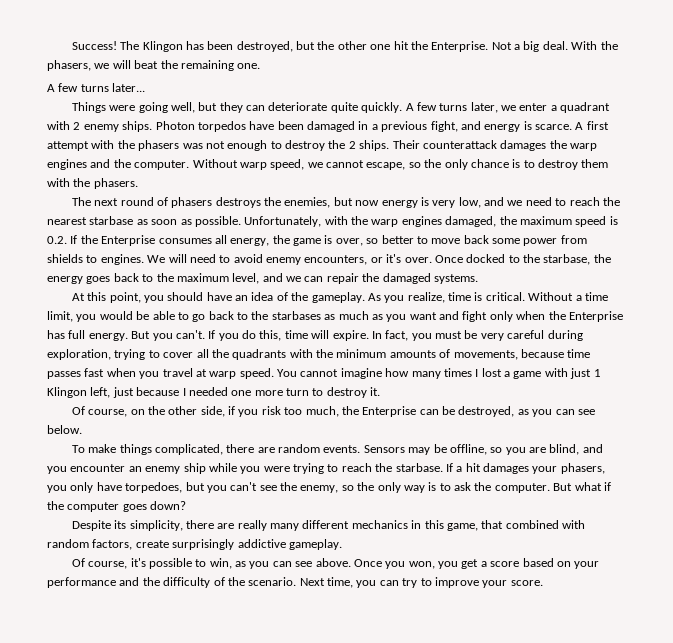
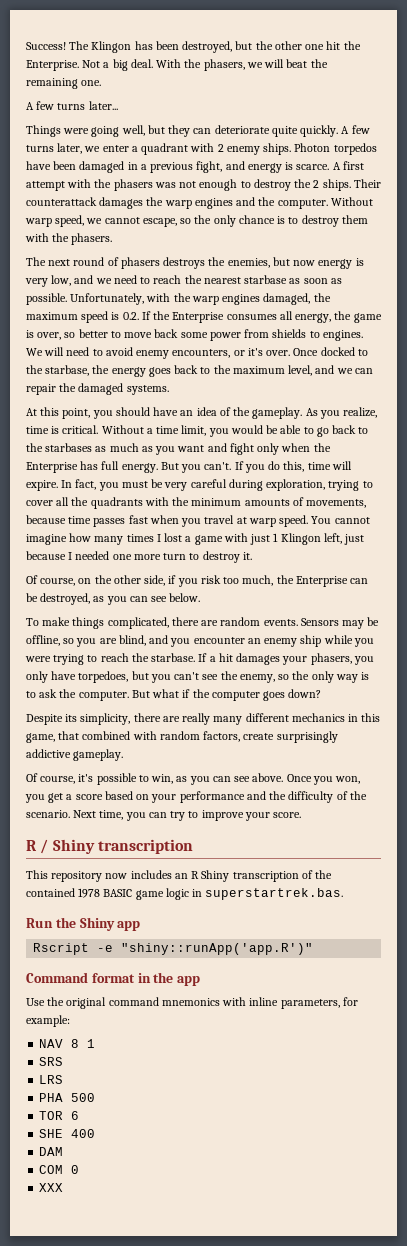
(543, 583) none -> [26,839,193,854] [26,870,333,882] [26,888,344,900] [26,917,141,931] [33,943,314,955] [26,972,201,986] [26,997,358,1009] [26,1015,70,1027] [39,1039,96,1048] [39,1057,64,1066] [39,1075,64,1084] [39,1093,96,1102] [39,1111,80,1120] [39,1129,96,1138] [39,1147,64,1156] [39,1165,80,1174] [39,1183,64,1192] // R / Shiny transcription // This repository now includes an R Shiny transcription of the contained 1978 BASIC game logic in superstartrek.bas. // Run the Shiny app // Rscript -e "shiny::runApp('app.R')" // Command format in the app // Use the original command mnemonics with inline parameters, for example: // NAV 8 1 // SRS // LRS // PHA 500 // TOR 6 // SHE 400 // DAM // COM 0 // XXX

